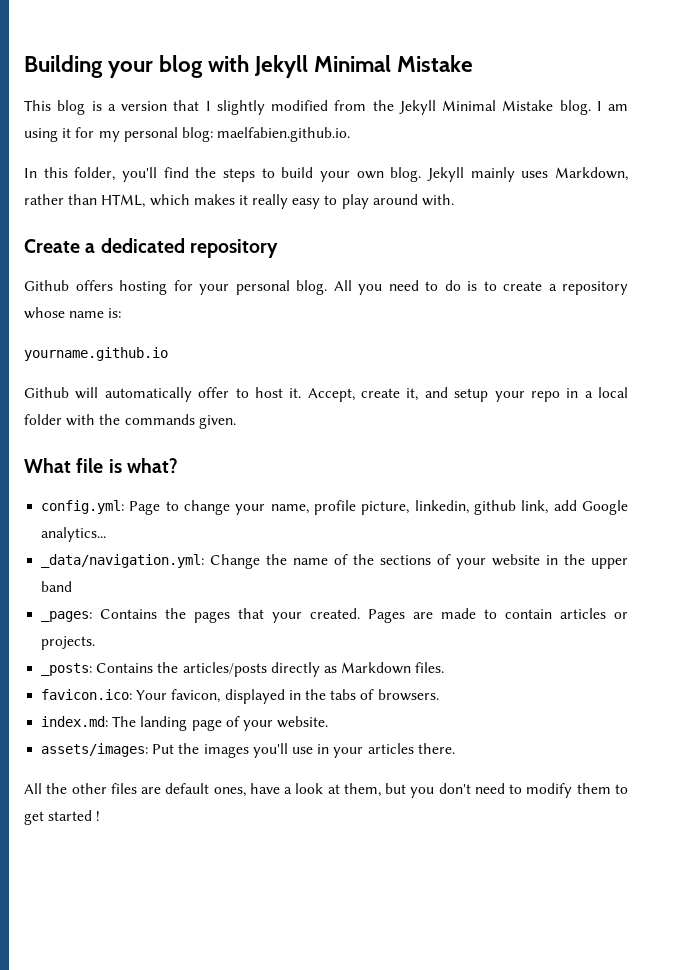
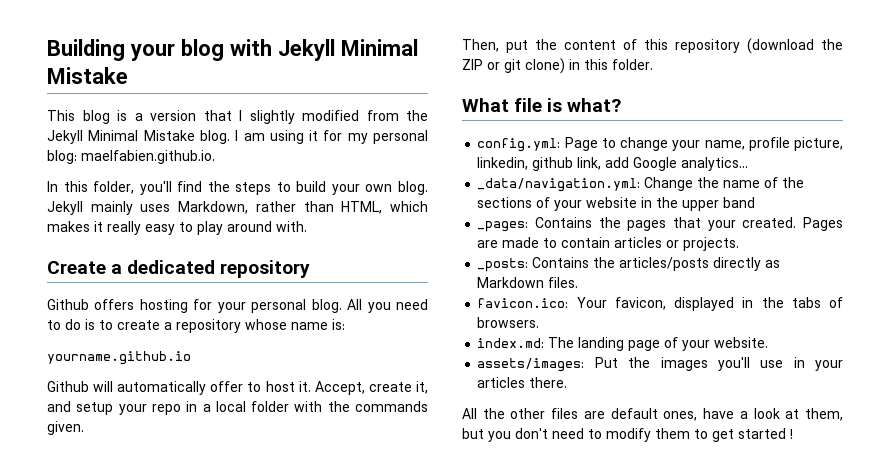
(236, 422) none -> [462,38,843,54] [462,58,653,74] // Then, put the content of this repository (download the ZIP or git clone) in this folder.

